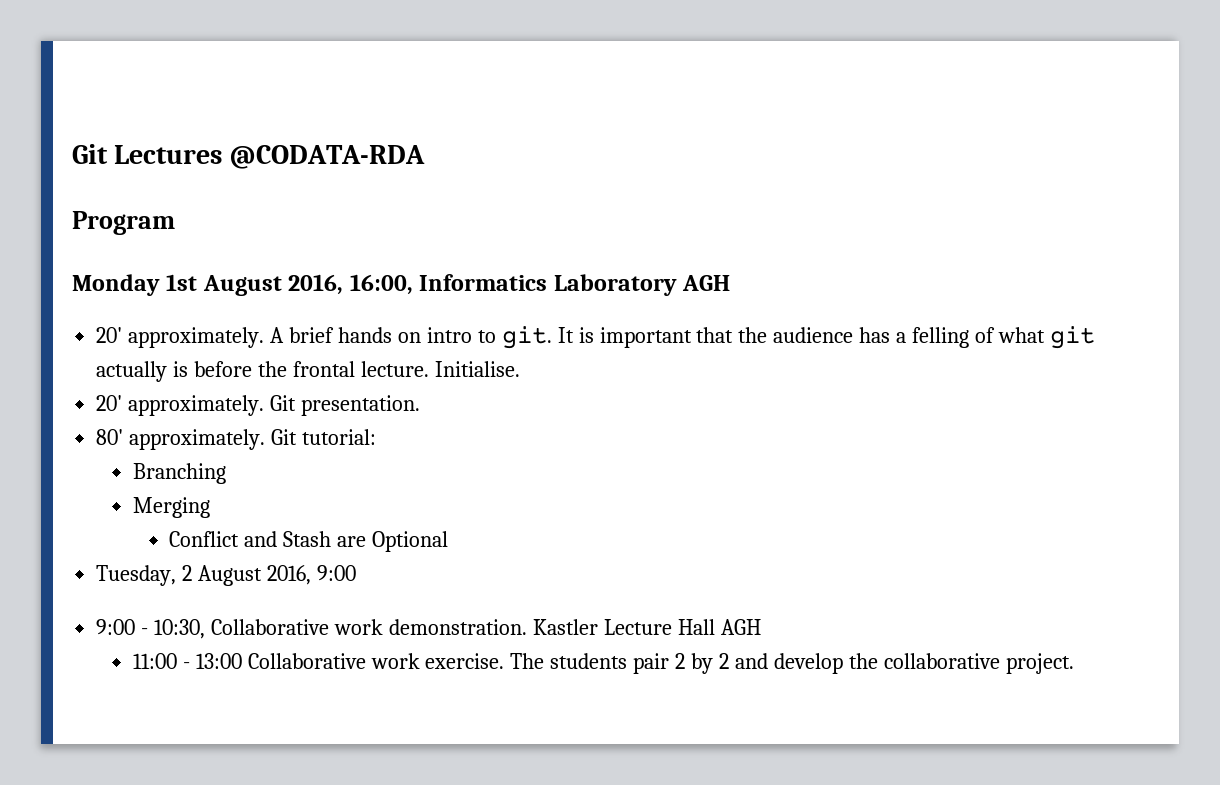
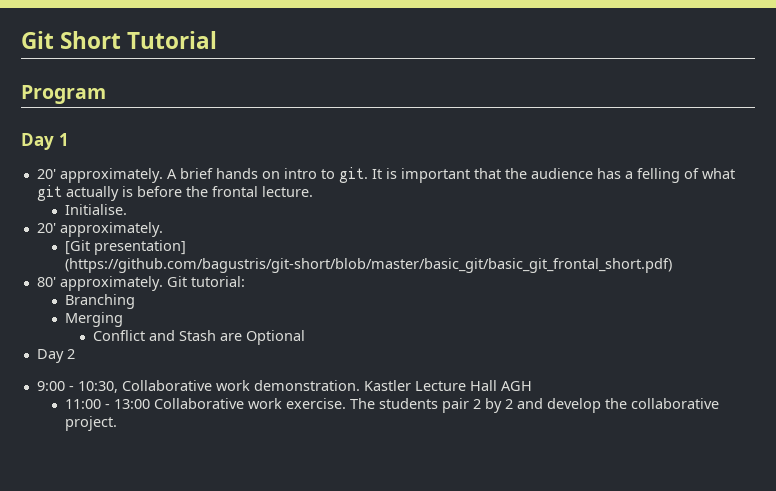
[72,144,425,169] Git Lectures @CODATA-RDA -> [21,31,218,49] Git Short Tutorial
[72,274,731,296] Monday 1st August 2016, 16:00, Informatics Laboratory AGH -> [21,133,69,150] Day 1
(429, 369) none -> (313, 191) //
[270,395,421,416] Git presentation. -> [65,240,187,255] [65,258,673,273] // [Git presentation] (https://github.com/bagustris/git-short/blob/master/basic_git/basic_git_frontal_short.pdf)
[96,565,356,586] Tuesday, 2 August 2016, 9:00 -> [36,349,75,363] Day 2

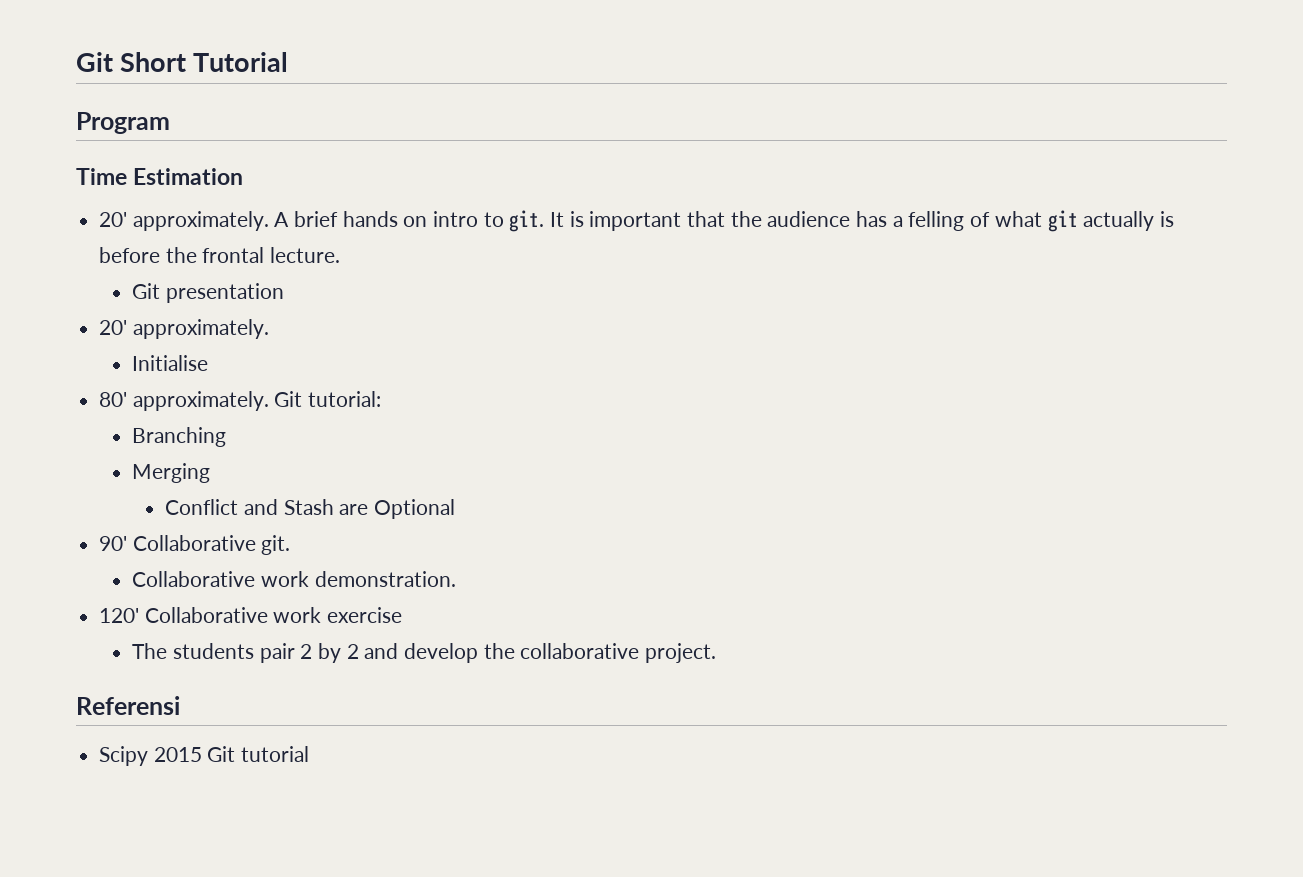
[21,133,69,150] Day 1 -> [76,168,244,185] Time Estimation
[65,204,128,215] Initialise. -> [132,283,284,303] Git presentation
[65,240,187,255] [65,258,673,273] [Git presentation] (https://github.com/bagustris/git-short/blob/master/basic_git/basic_git_frontal_short.pdf) -> [132,355,209,371] Initialise
[36,349,75,363] [36,380,532,393] [65,398,347,409] Day 2 // 9:00 - 10:30, Collaborative work demonstration. Kastler Lecture Hall AGH // 11:00 - 13:00 Collaborative work exercise. -> [99,535,291,555] [132,571,456,587] [99,607,403,623] 90' Collaborative git. // Collaborative work demonstration. // 120' Collaborative work exercise //
(118, 423) none -> [76,696,180,715] [99,746,310,766] // Referensi // Scipy 2015 Git tutorial

